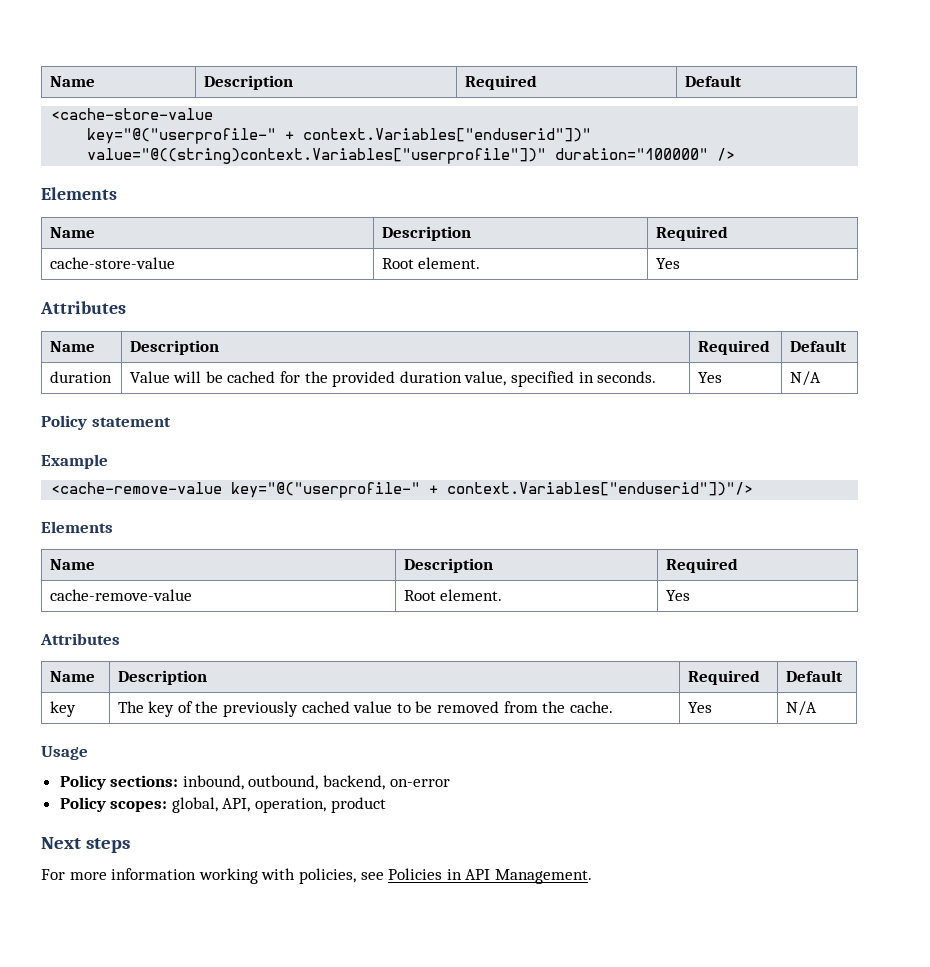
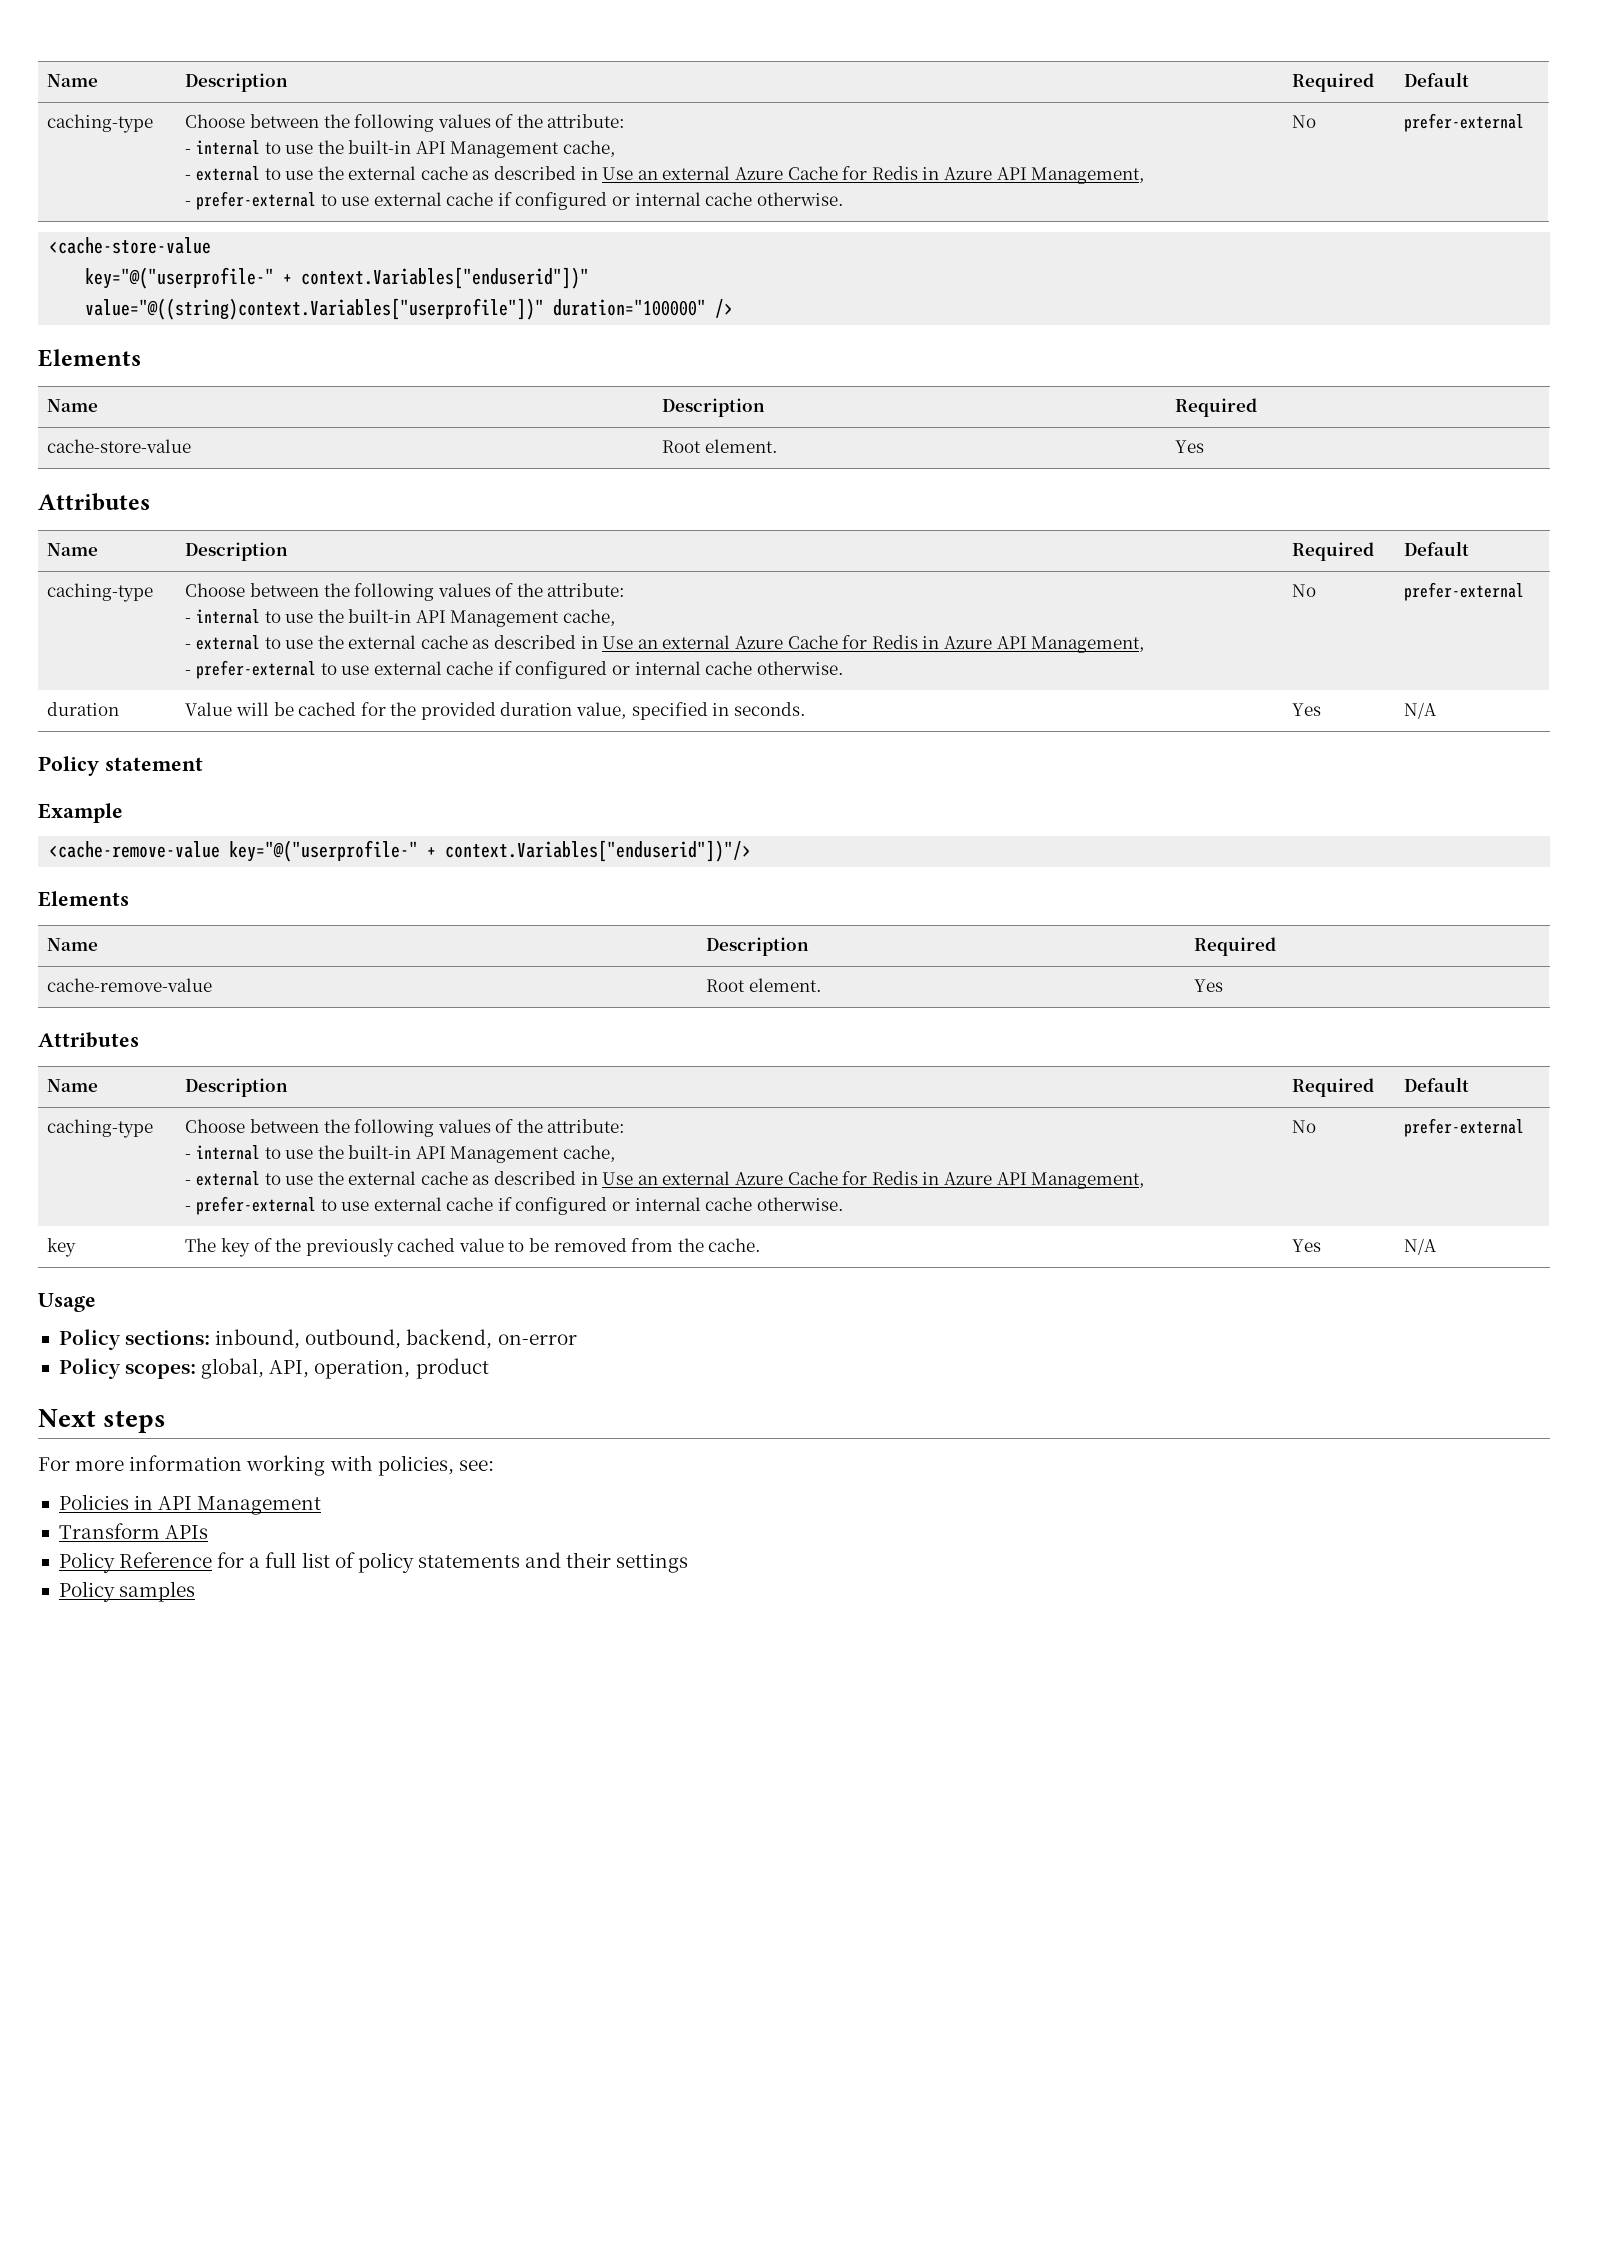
[49,76,95,87] [203,75,293,90] [464,75,537,90] [684,75,742,87] Name | Description | Required | Default -> [47,74,99,87] [185,73,289,92] [1292,73,1375,92] [1404,72,1470,87] [47,114,154,133] [185,114,626,132] [185,140,617,158] [185,166,1146,184] [185,191,844,210] [1292,115,1317,128] [1404,113,1525,132] Name | Description | Required | Default // caching-type | Choose between the following values of the attribute: // - internal to use the built-in API Management cache, // - external to use the external cache as described in Use an external Azure Cache for Redis in Azure API Management, // - prefer-external to use external cache if configured or internal cache otherwise. | No | prefer-external
(847, 346) none -> [47,583,154,602] [185,583,626,601] [185,609,617,627] [185,635,1146,653] [185,660,844,679] [1292,584,1317,597] [1404,582,1525,601] // caching-type | Choose between the following values of the attribute: // - internal to use the built-in API Management cache, // - external to use the external cache as described in Use an external Azure Cache for Redis in Azure API Management, // - prefer-external to use external cache if configured or internal cache otherwise. | No | prefer-external
(843, 676) none -> [47,1119,154,1138] [185,1119,626,1137] [185,1145,617,1163] [185,1171,1146,1189] [185,1196,844,1215] [1292,1120,1317,1133] [1404,1118,1525,1137] // caching-type | Choose between the following values of the attribute: // - internal to use the built-in API Management cache, // - external to use the external cache as described in Use an external Azure Cache for Redis in Azure API Management, // - prefer-external to use external cache if configured or internal cache otherwise. | No | prefer-external
[360,872,384,880] see -> [458,1460,494,1471] see: //
[494,869,592,884] Management. -> [197,1496,322,1515] [58,1523,209,1539] [58,1552,689,1573] [58,1581,196,1602] Management // Transform APIs // Policy Reference for a full list of policy statements and their settings // Policy samples

